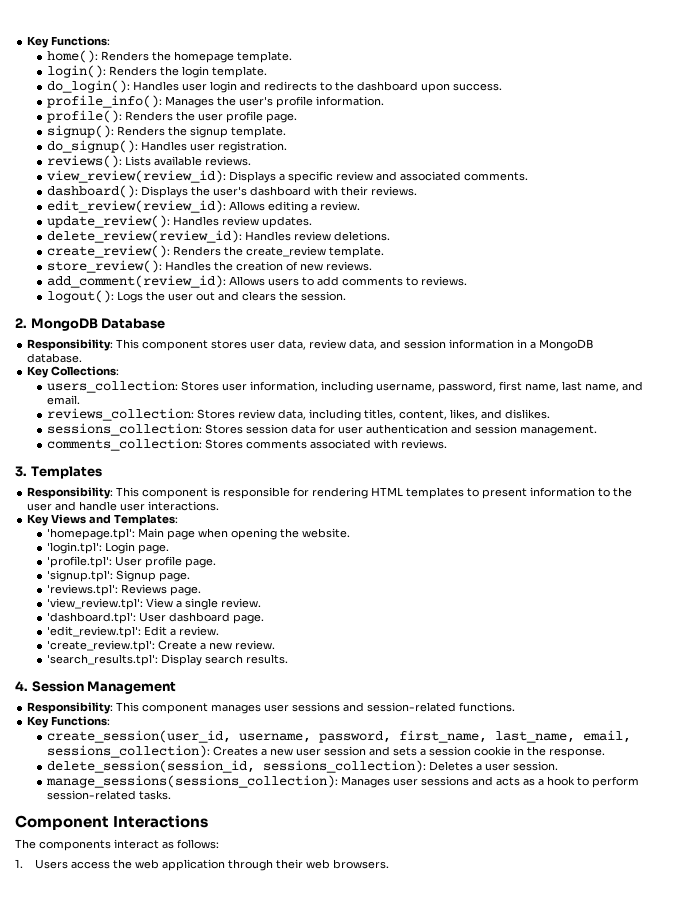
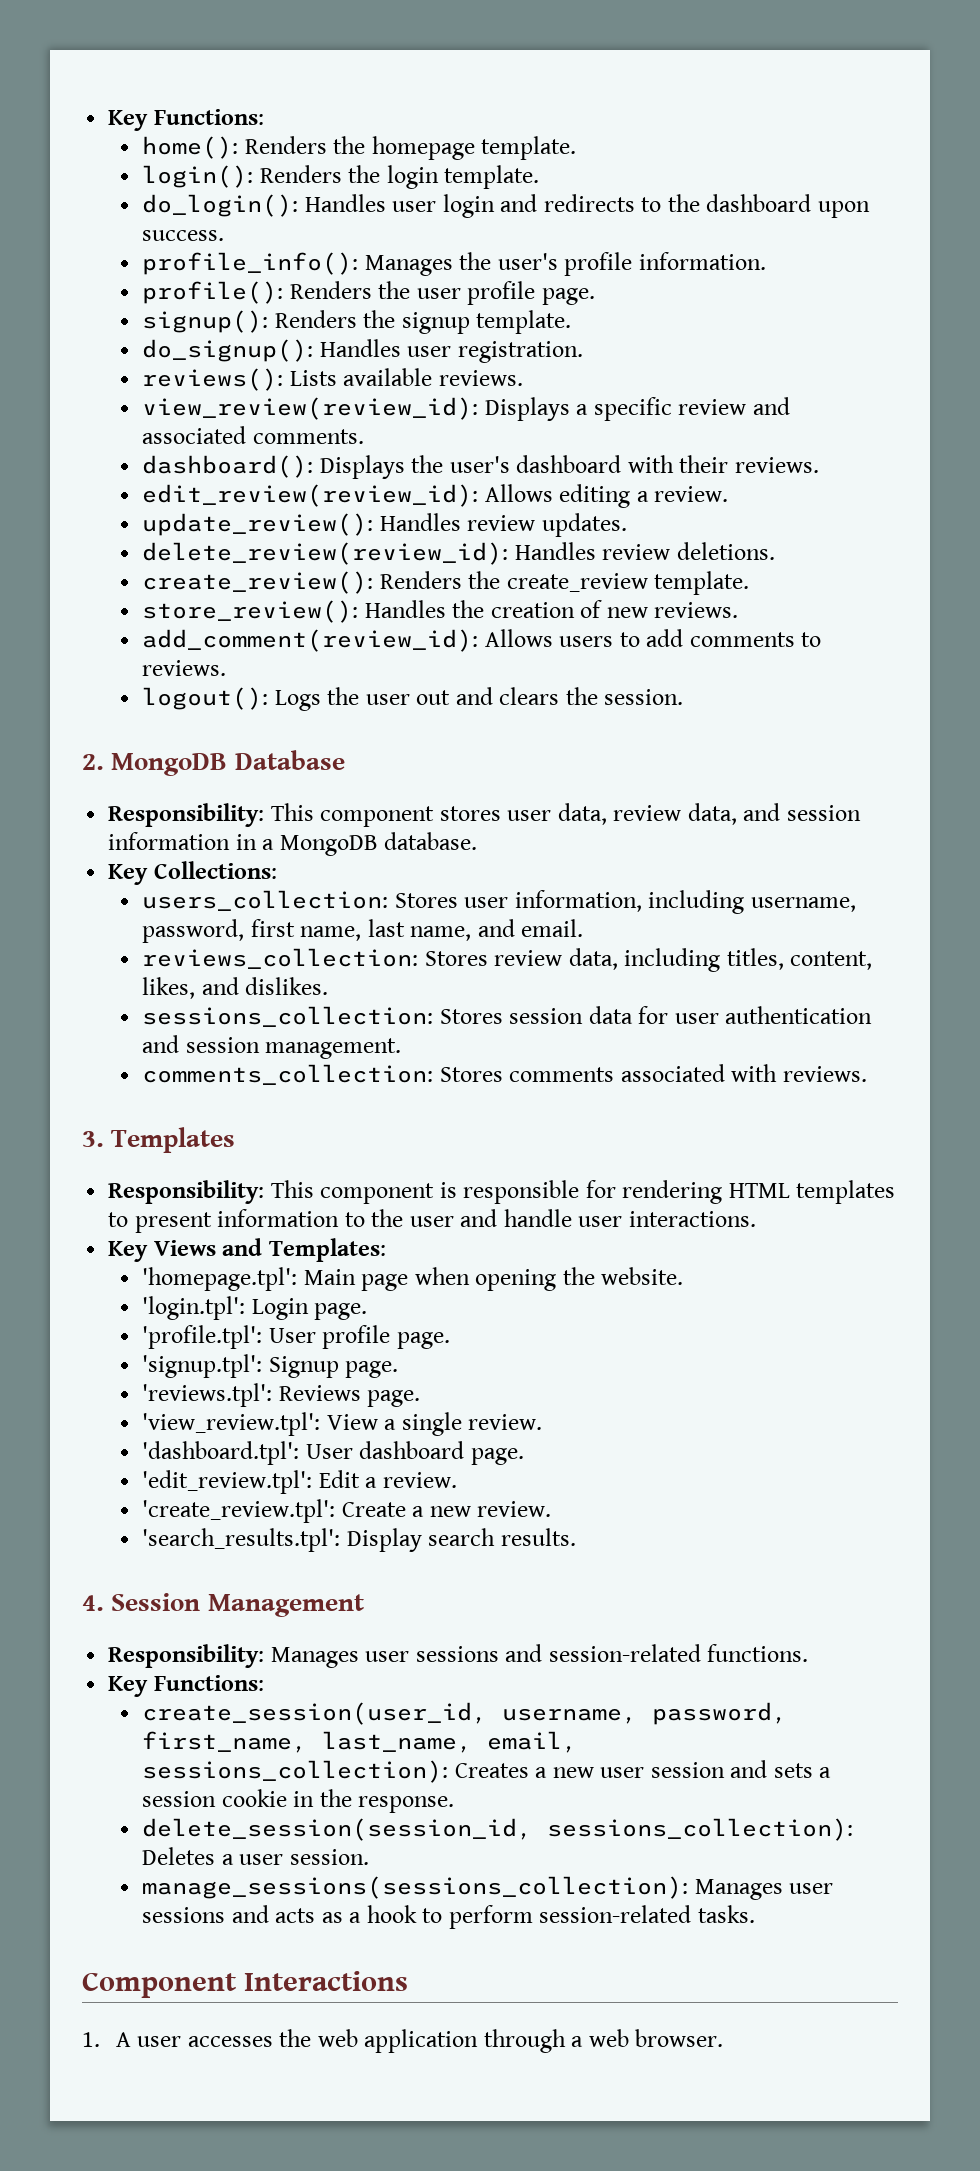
[116,702,262,714] This component manages -> [270,1647,359,1668] Manages
[15,839,219,851] [15,859,110,869] The components interact as follows: // 1. Users access -> [82,2032,273,2047] 1. A user accesses
[275,859,389,869] their web browsers. -> [571,2029,724,2047] a web browser.

